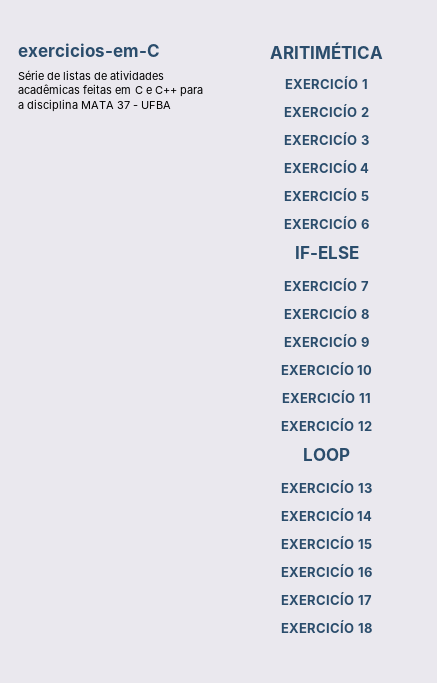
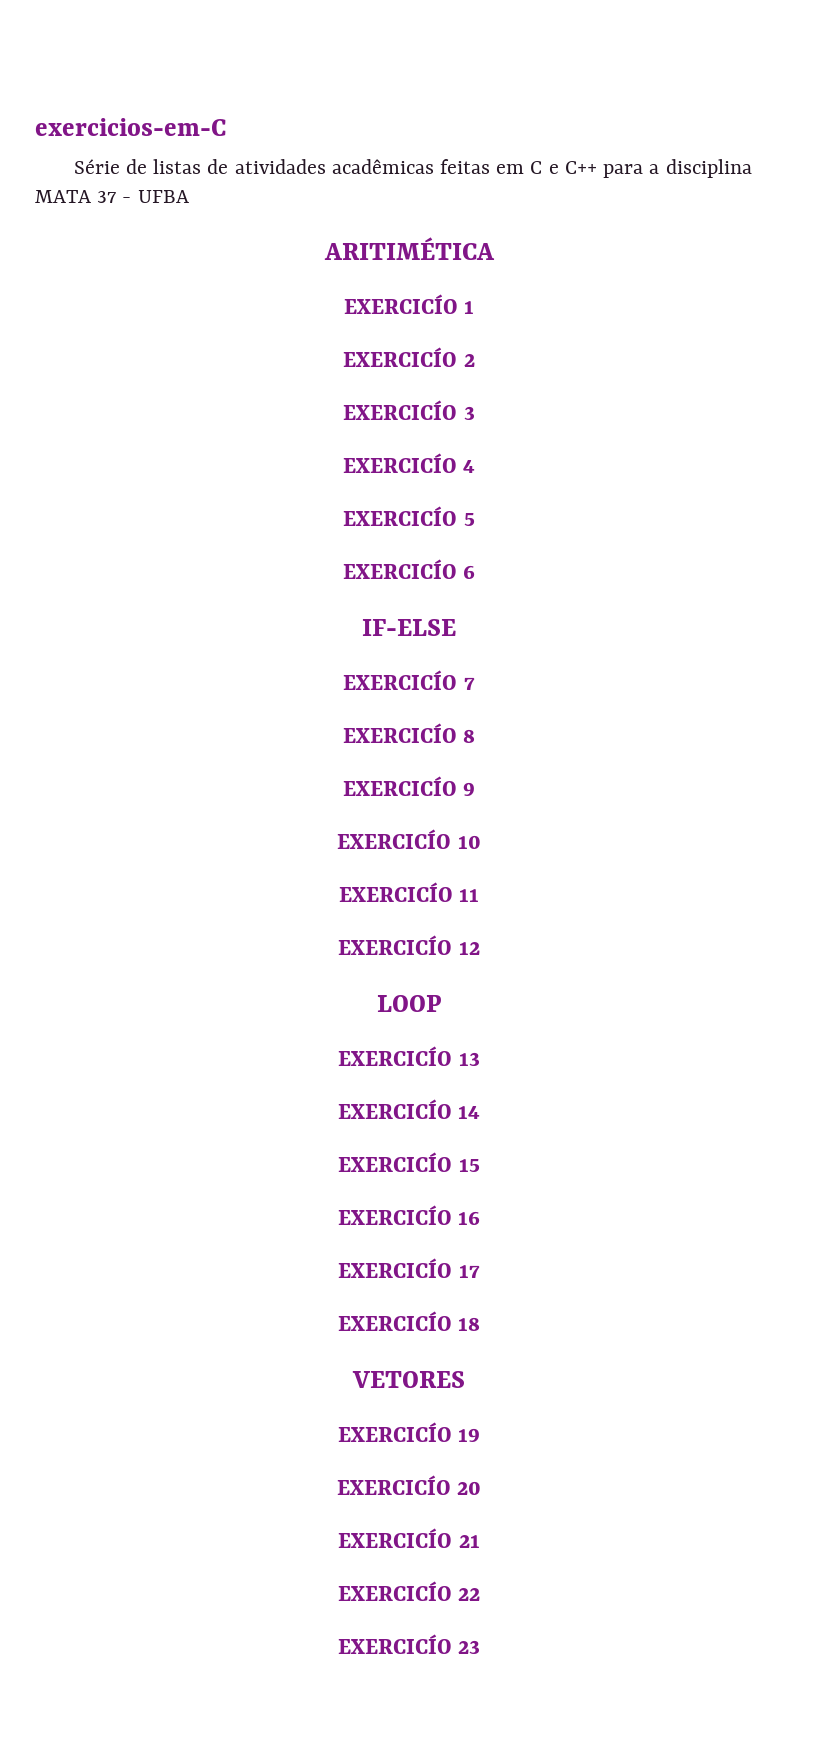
(372, 628) none -> [352,1371,465,1388] [337,1422,481,1442] [336,1475,482,1495] [338,1528,480,1548] [337,1581,481,1601] [337,1634,481,1654] // VETORES // EXERCICÍO 19 // EXERCICÍO 20 // EXERCICÍO 21 // EXERCICÍO 22 // EXERCICÍO 23

